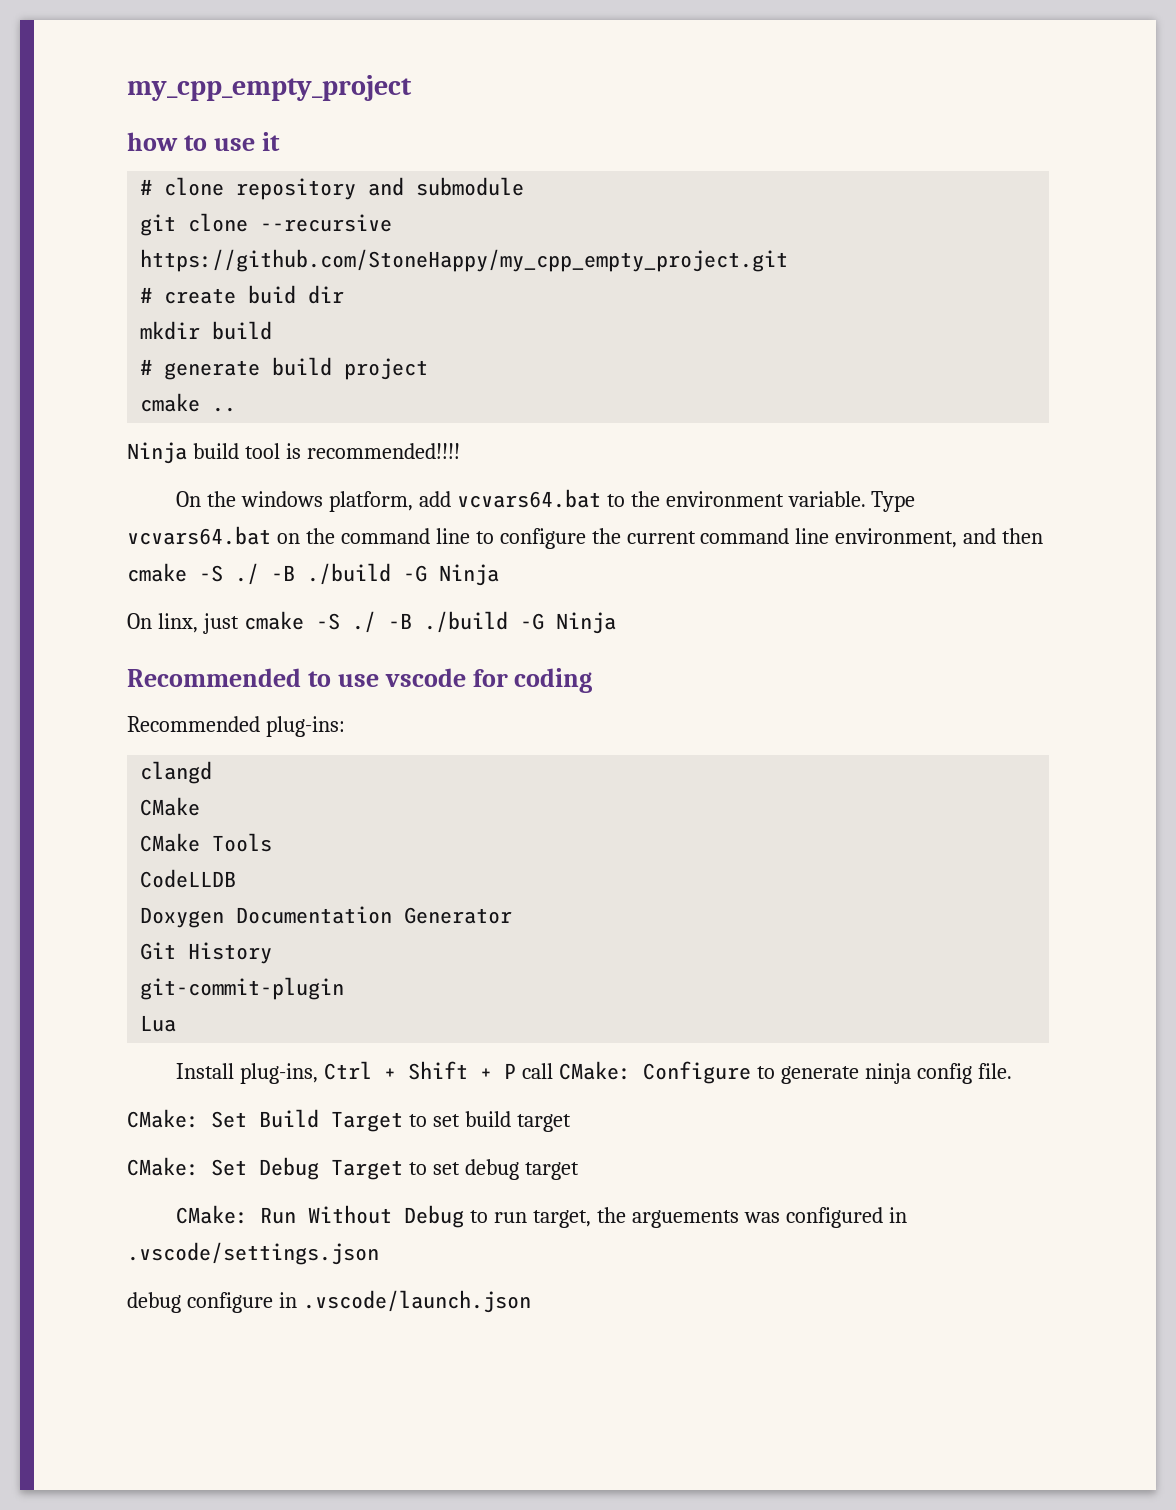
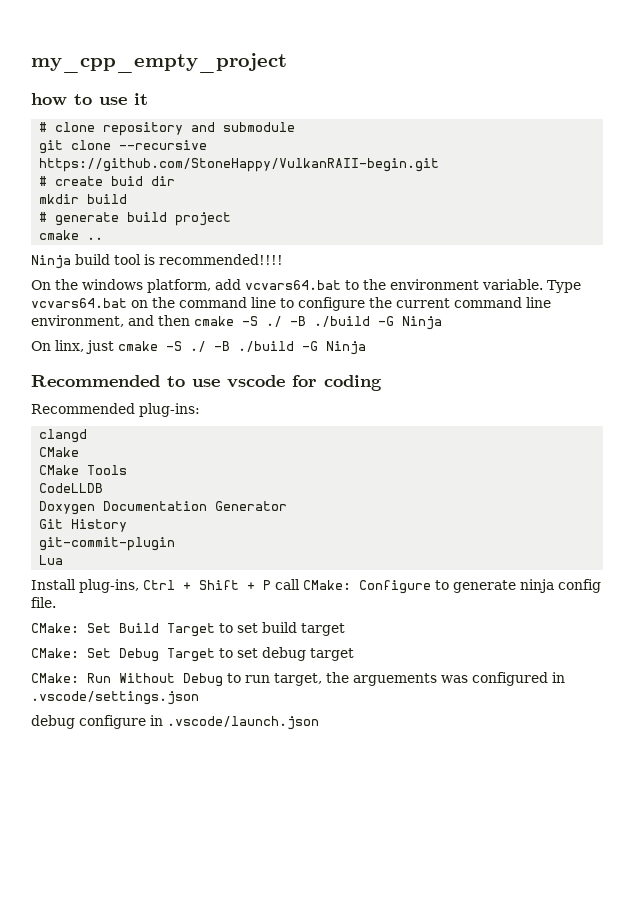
[140,249,789,272] https://github.com/StoneHappy/my_cpp_empty_project.git -> [39,158,440,172] https://github.com/StoneHappy/VulkanRAII-begin.git

